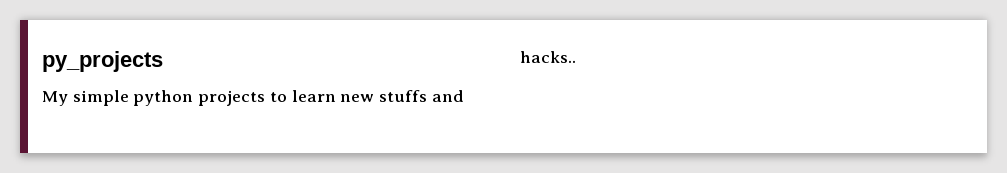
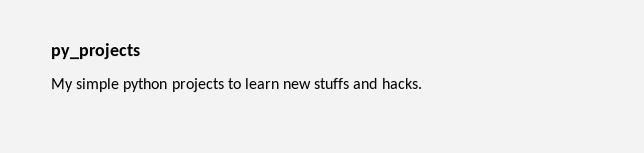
[520,51,576,63] hacks.. -> [381,77,423,89] hacks.

